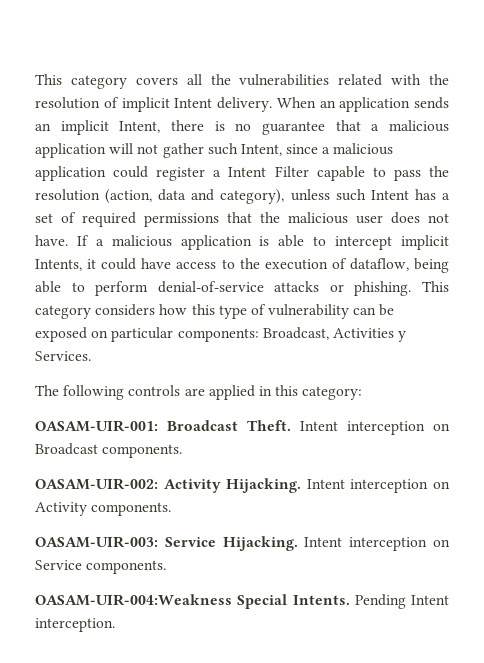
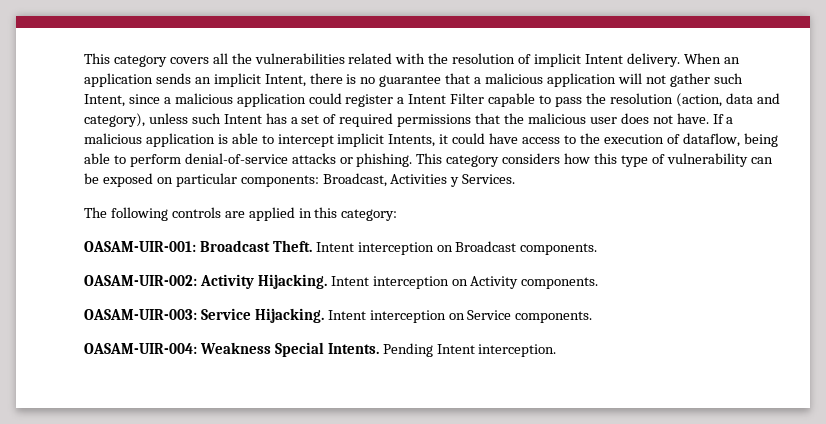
[35,594,232,606] OASAM-UIR-004:Weakness -> [84,342,271,354] OASAM-UIR-004: Weakness

